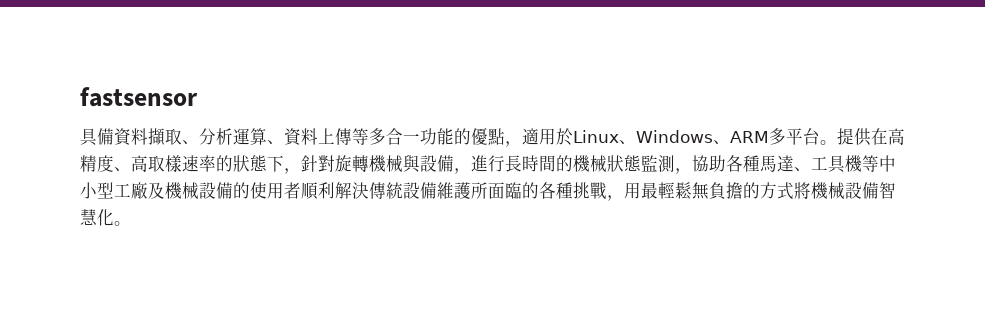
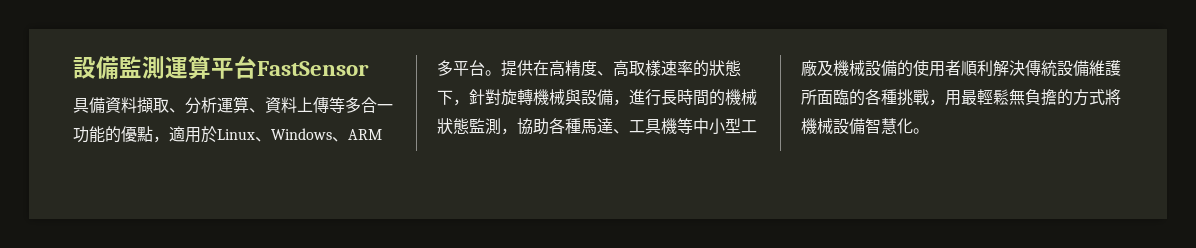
[80,87,198,107] fastsensor -> [73,56,369,79] 設備監測運算平台FastSensor

